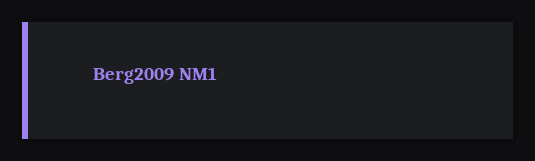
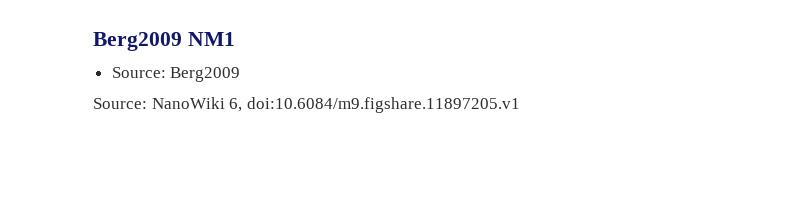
(217, 73) none -> [111,67,241,82] [93,97,520,113] // Source: Berg2009 // Source: NanoWiki 6, doi:10.6084/m9.figshare.11897205.v1

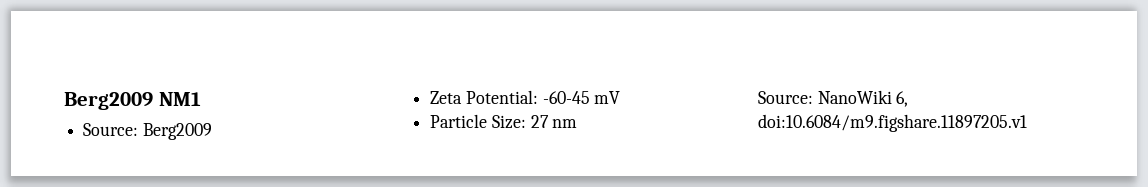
(241, 74) none -> [430,90,621,104] [430,114,578,129] // Zeta Potential: -60-45 mV // Particle Size: 27 nm

